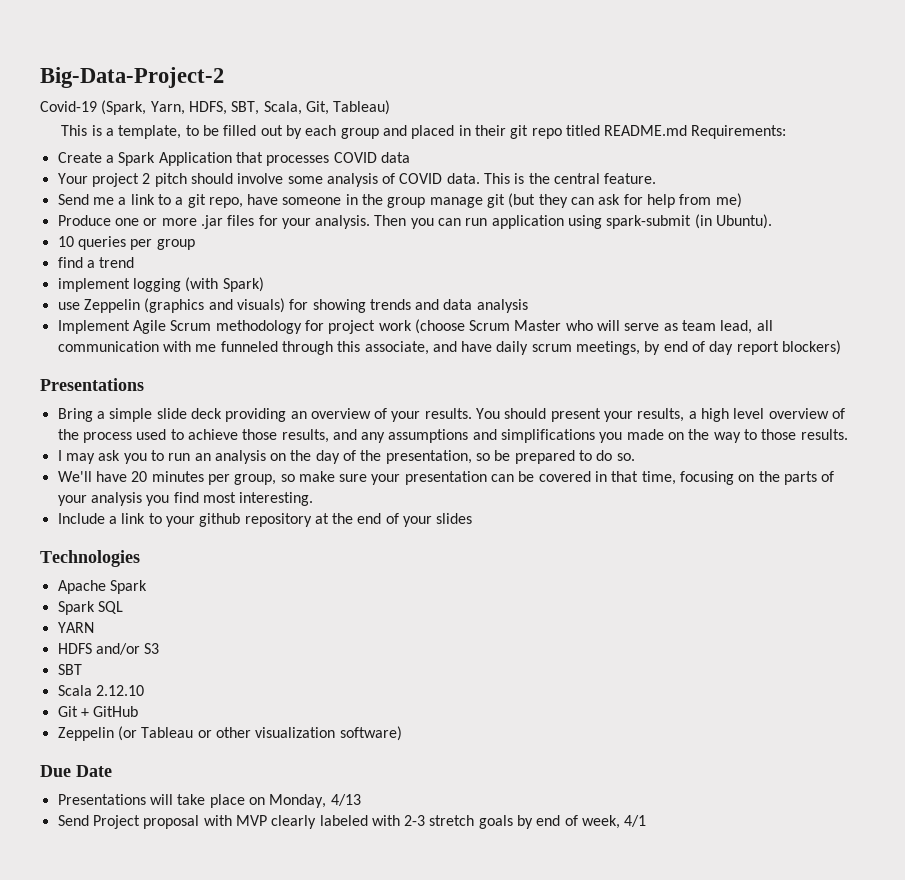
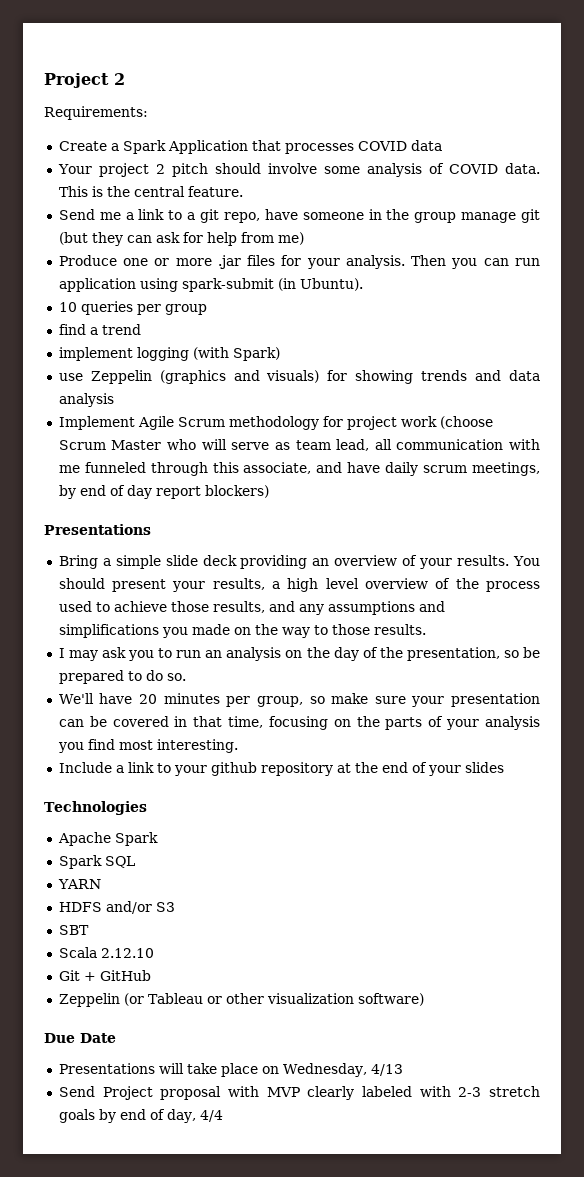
[40,67,224,88] [40,100,391,115] [61,125,688,139] Big-Data-Project-2 // Covid-19 (Spark, Yarn, HDFS, SBT, Scala, Git, Tableau) // This is a template, to be filled out by each group and placed in their git repo titled README.md -> [44,73,125,88] Project 2 //
[269,794,327,808] Monday, -> [282,1063,367,1077] Wednesday,
[582,815,647,829] week, 4/1 -> [166,1109,223,1123] day, 4/4

